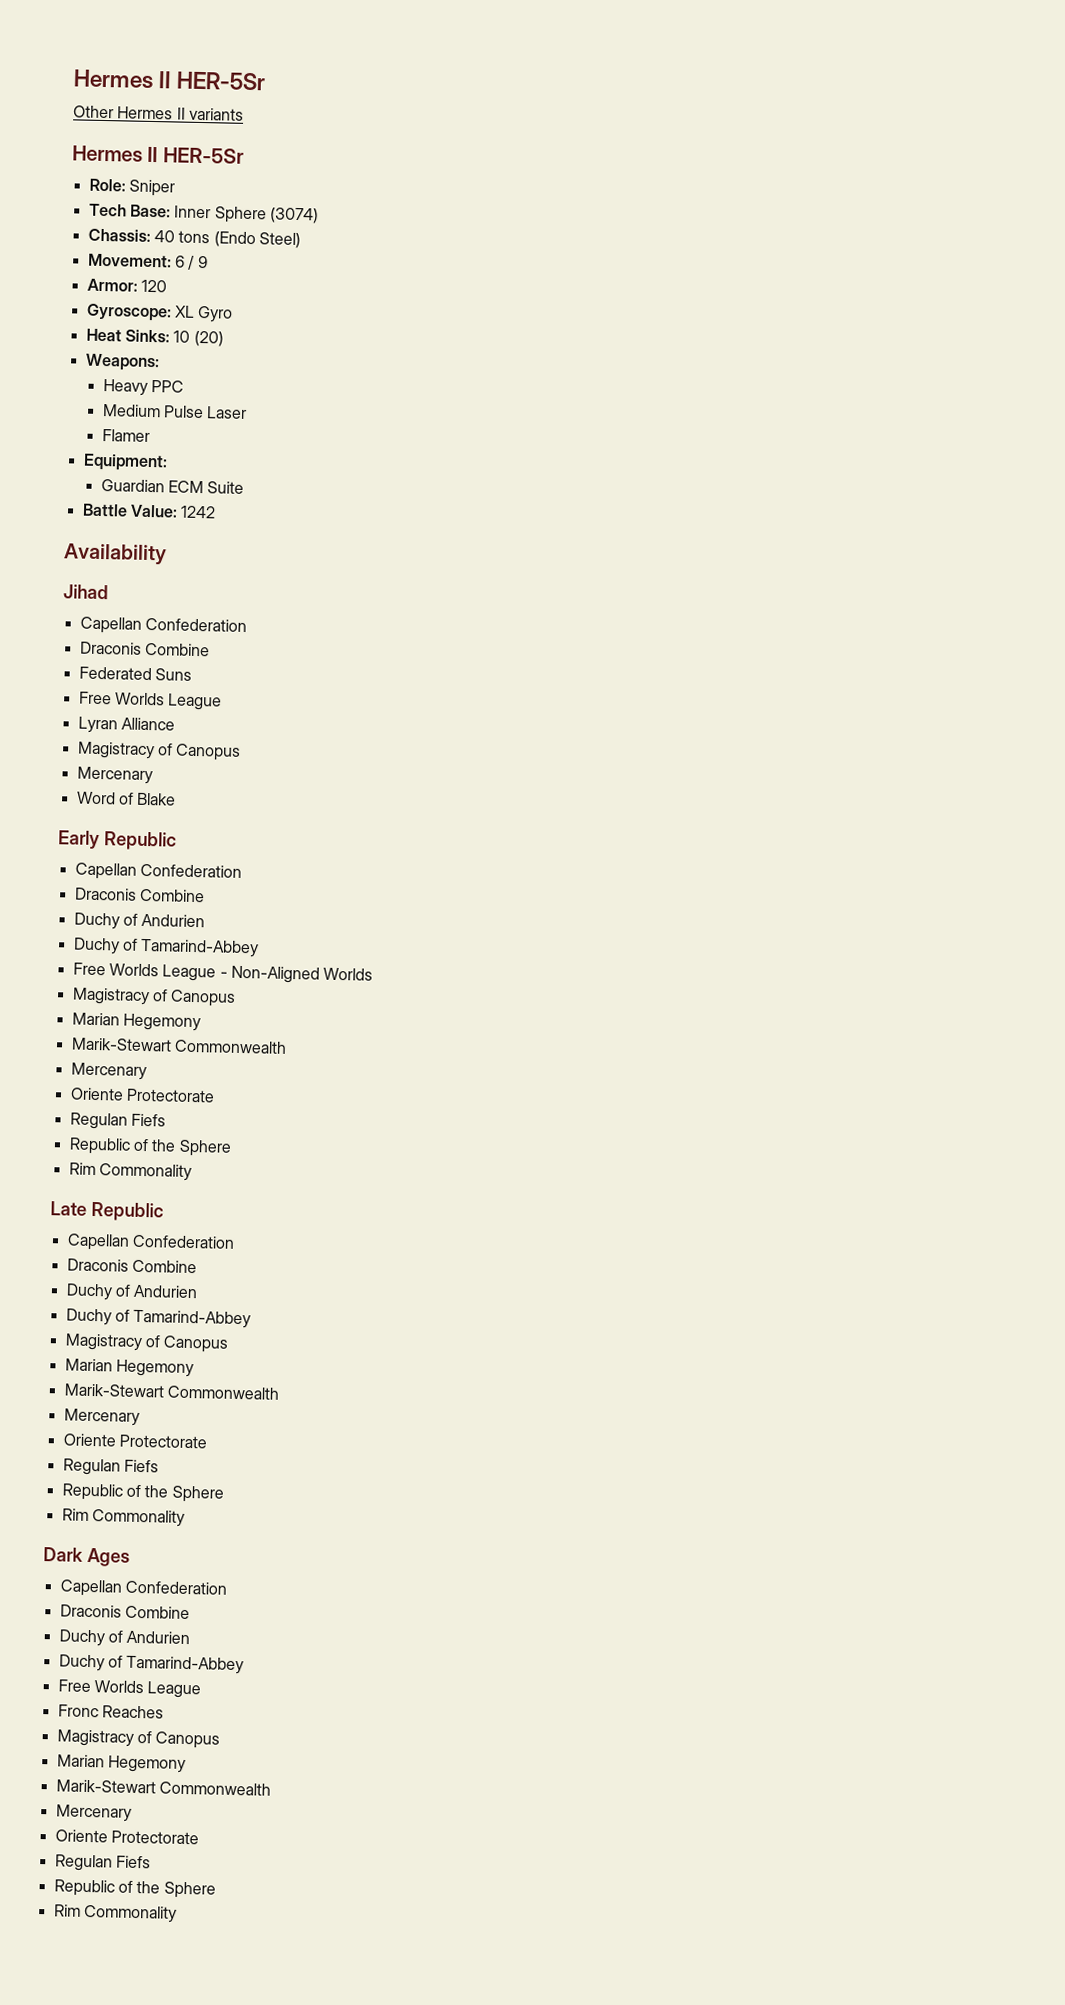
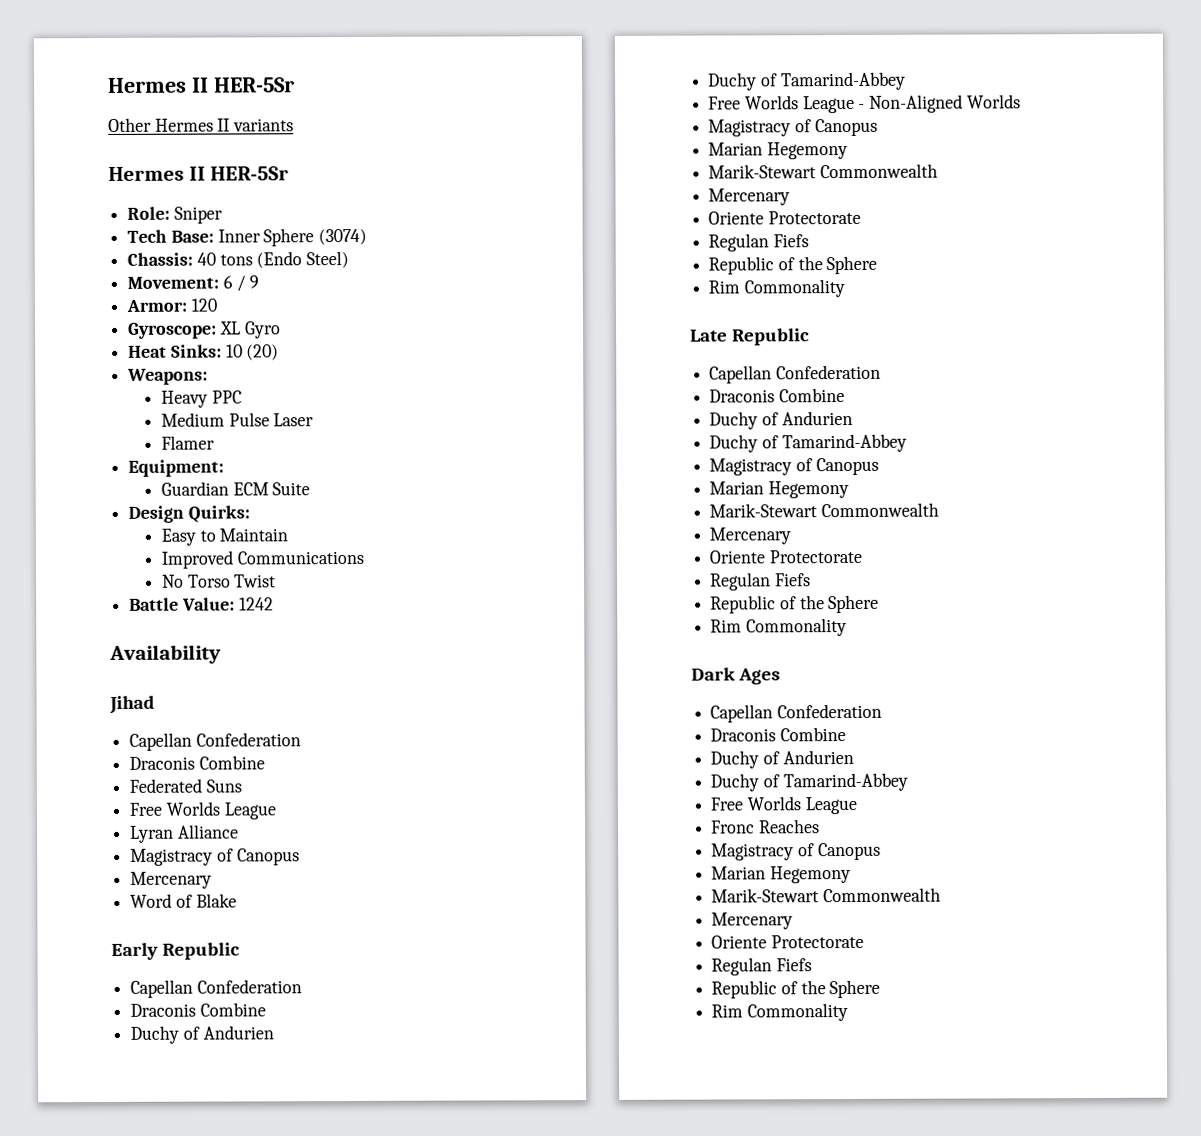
(245, 487) none -> [128,505,250,523] [160,528,289,546] [160,550,364,569] [161,574,277,588] // Design Quirks: // Easy to Maintain // Improved Communications // No Torso Twist

